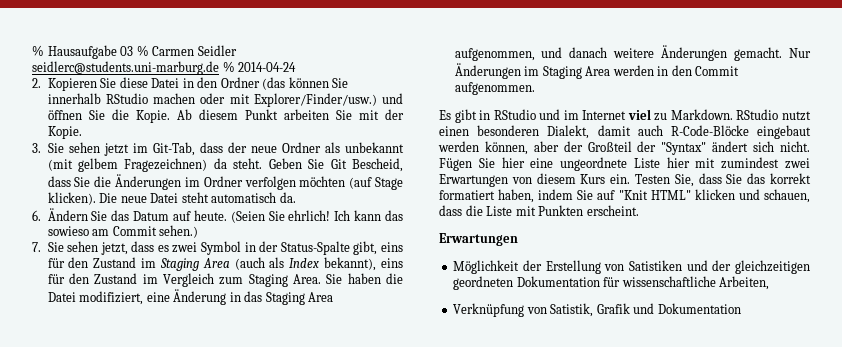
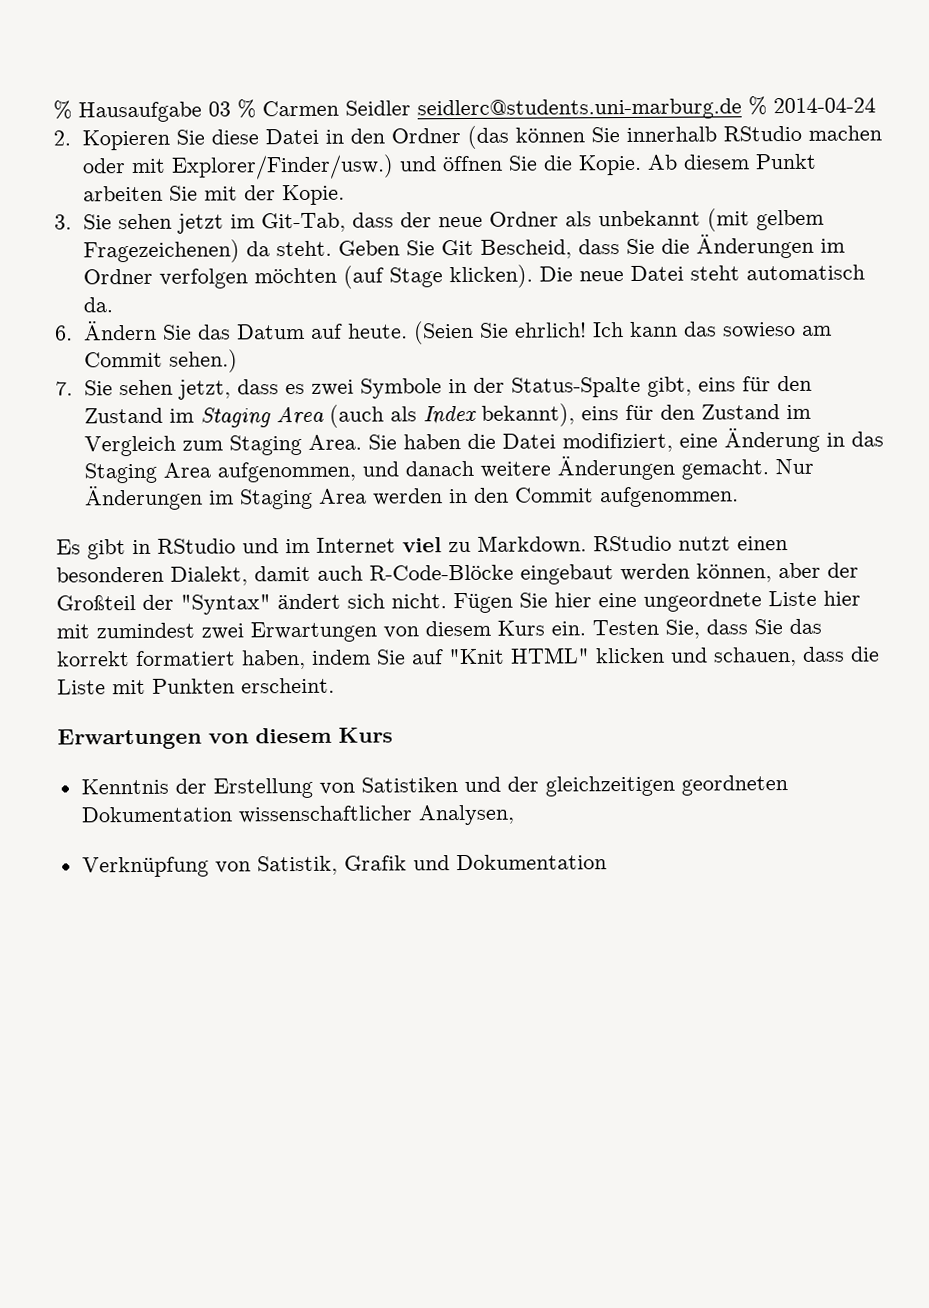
[124,158,208,172] Fragezeichnen) -> [83,239,241,264] Fragezeichenen)
[201,241,242,255] Symbol -> [360,378,443,399] Symbole
[453,260,520,274] // Möglichkeit -> [208,727,393,744] [80,778,169,795] von diesem Kurs // Kenntnis
[603,276,770,290] für wissenschaftliche Arbeiten, -> [237,804,515,826] wissenschaftlicher Analysen,

